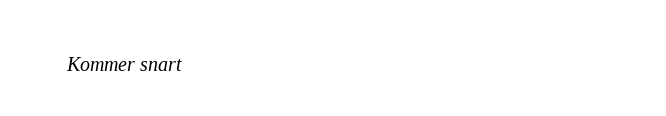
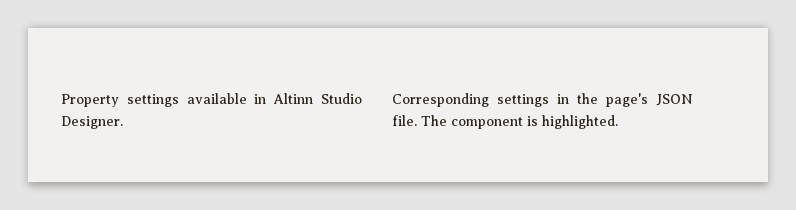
[66,57,183,71] Kommer snart -> [61,93,362,107] [61,116,123,129] [392,93,693,107] [392,115,618,129] Property settings available in Altinn Studio Designer. // Corresponding settings in the page's JSON file. The component is highlighted.

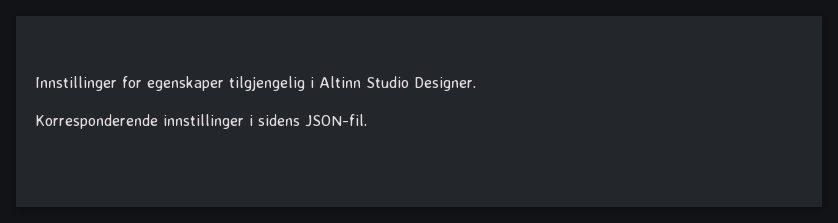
[61,93,362,107] [61,116,123,129] [392,93,693,107] [392,115,618,129] Property settings available in Altinn Studio Designer. // Corresponding settings in the page's JSON file. The component is highlighted. -> [35,76,476,91] [35,114,367,129] Innstillinger for egenskaper tilgjengelig i Altinn Studio Designer. // Korresponderende innstillinger i sidens JSON-fil.

